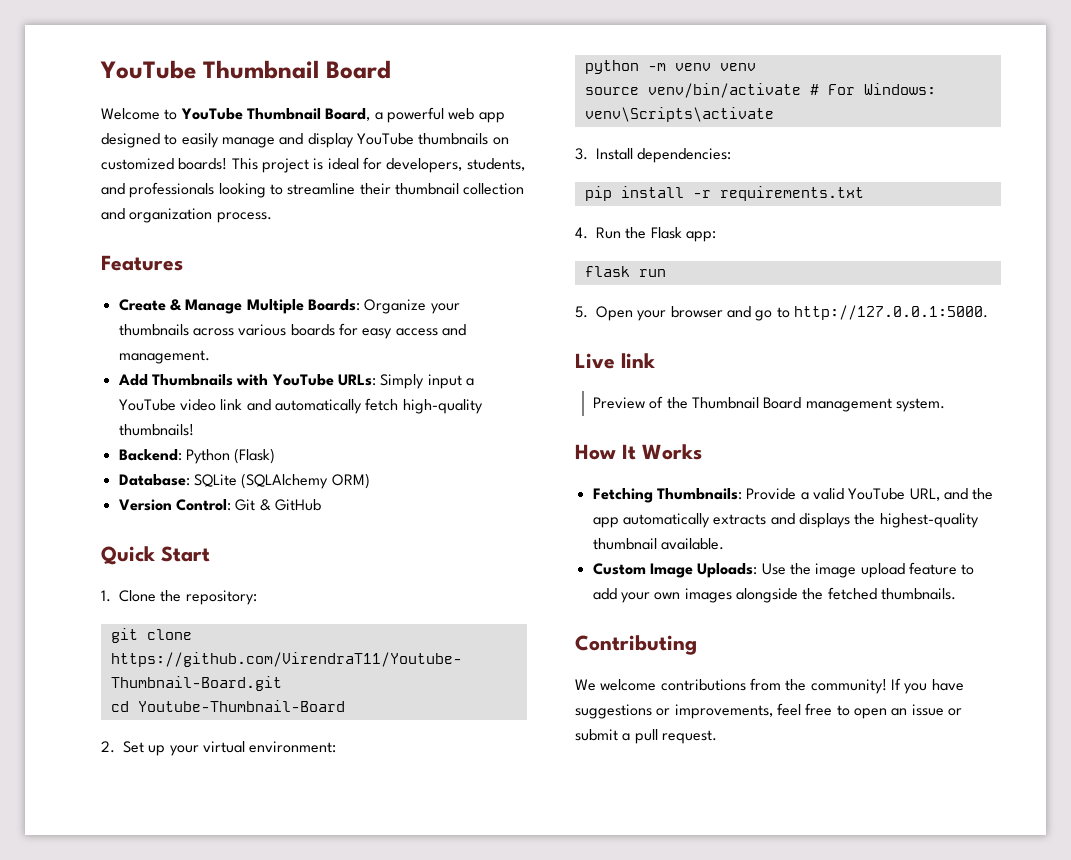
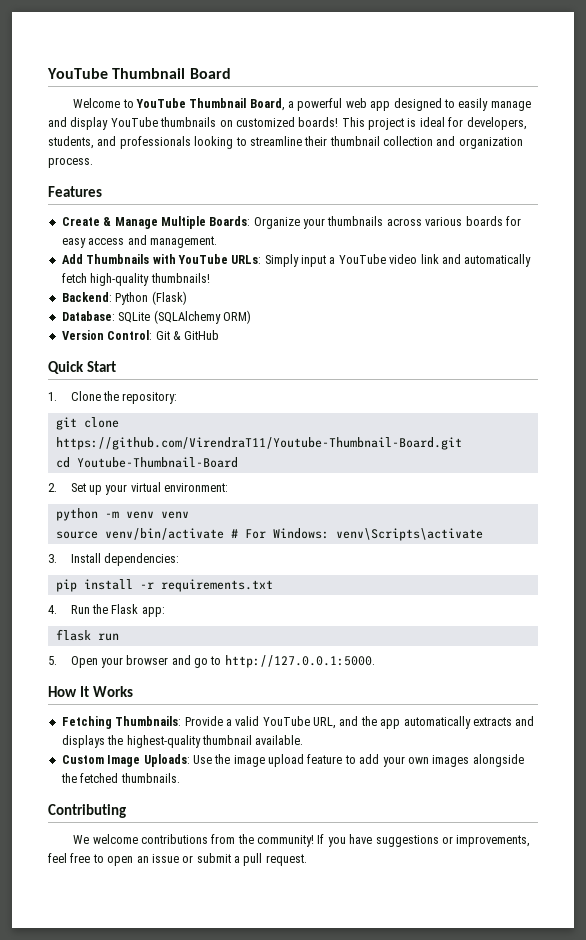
[575,353,655,369] [593,396,946,412] // Live link // Preview of the Thumbnail Board management system. -> (375, 661) none

